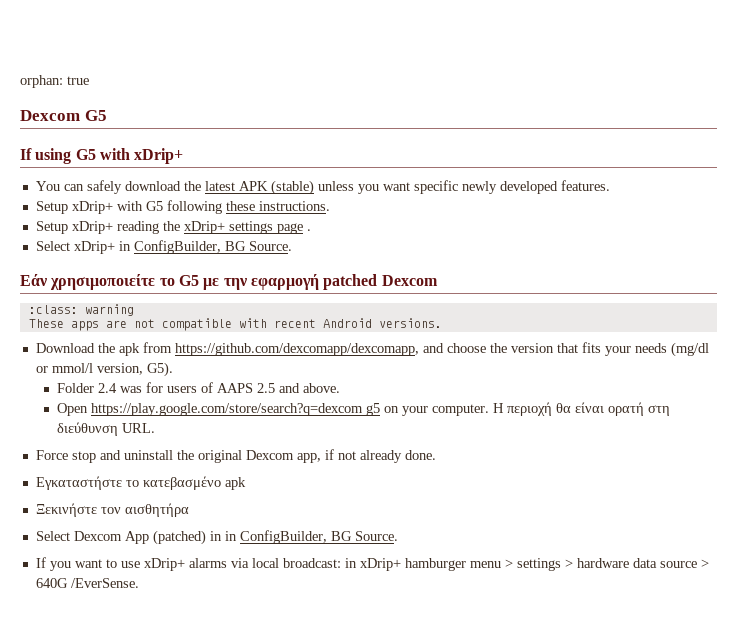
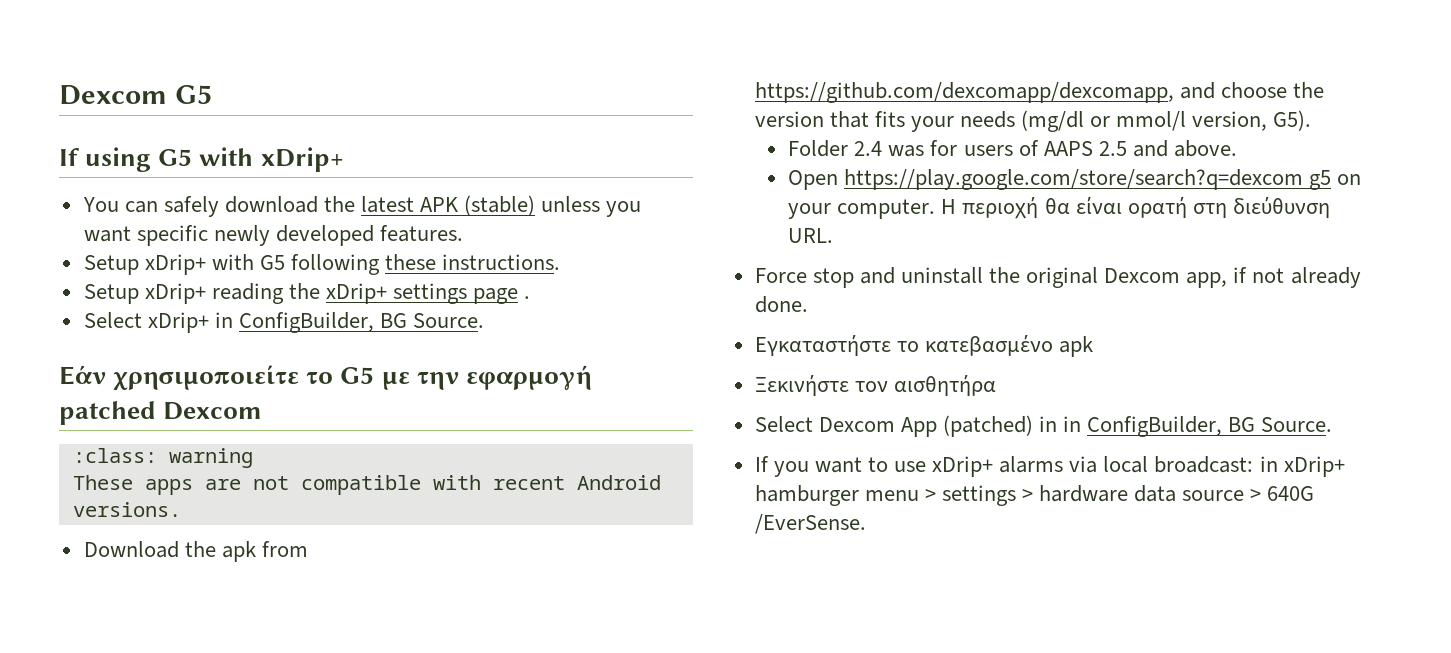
[20,75,89,88] orphan: true // -> (59, 95) none

